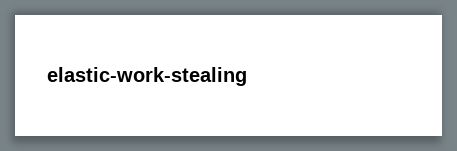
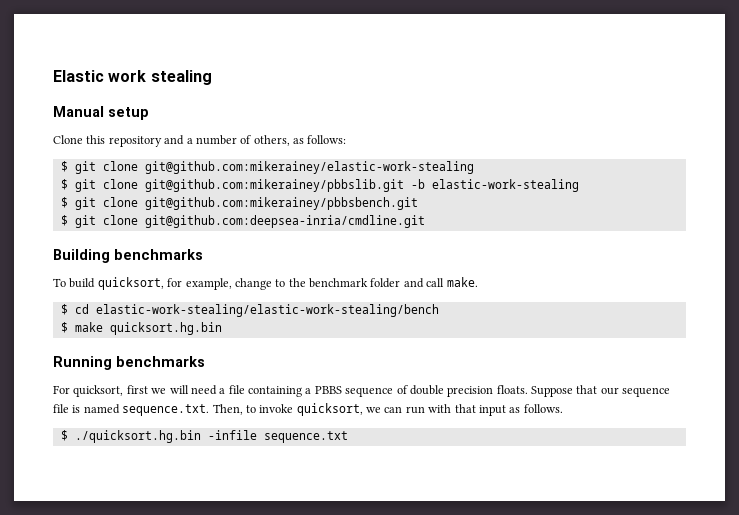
[47,67,247,86] elastic-work-stealing -> [53,70,212,85] [53,106,149,120] [53,135,347,147] [60,161,474,174] [60,179,579,192] [60,197,418,210] [60,215,425,228] [53,249,203,263] [53,277,478,290] [60,304,439,317] [60,322,222,335] [53,356,205,370] [53,385,671,397] [53,403,563,416] [60,430,348,443] Elastic work stealing // Manual setup // Clone this repository and a number of others, as follows: // $ git clone git@github.com:mikerainey/elastic-work-stealing // $ git clone git@github.com:mikerainey/pbbslib.git -b elastic-work-stealing // $ git clone git@github.com:mikerainey/pbbsbench.git // $ git clone git@github.com:deepsea-inria/cmdline.git // Building benchmarks // To build quicksort, for example, change to the benchmark folder and call make. // $ cd elastic-work-stealing/elastic-work-stealing/bench // $ make quicksort.hg.bin // Running benchmarks // For quicksort, first we will need a file containing a PBBS sequence of double precision floats. Suppose that our sequence file is named sequence.txt. Then, to invoke quicksort, we can run with that input as follows. // $ ./quicksort.hg.bin -infile sequence.txt

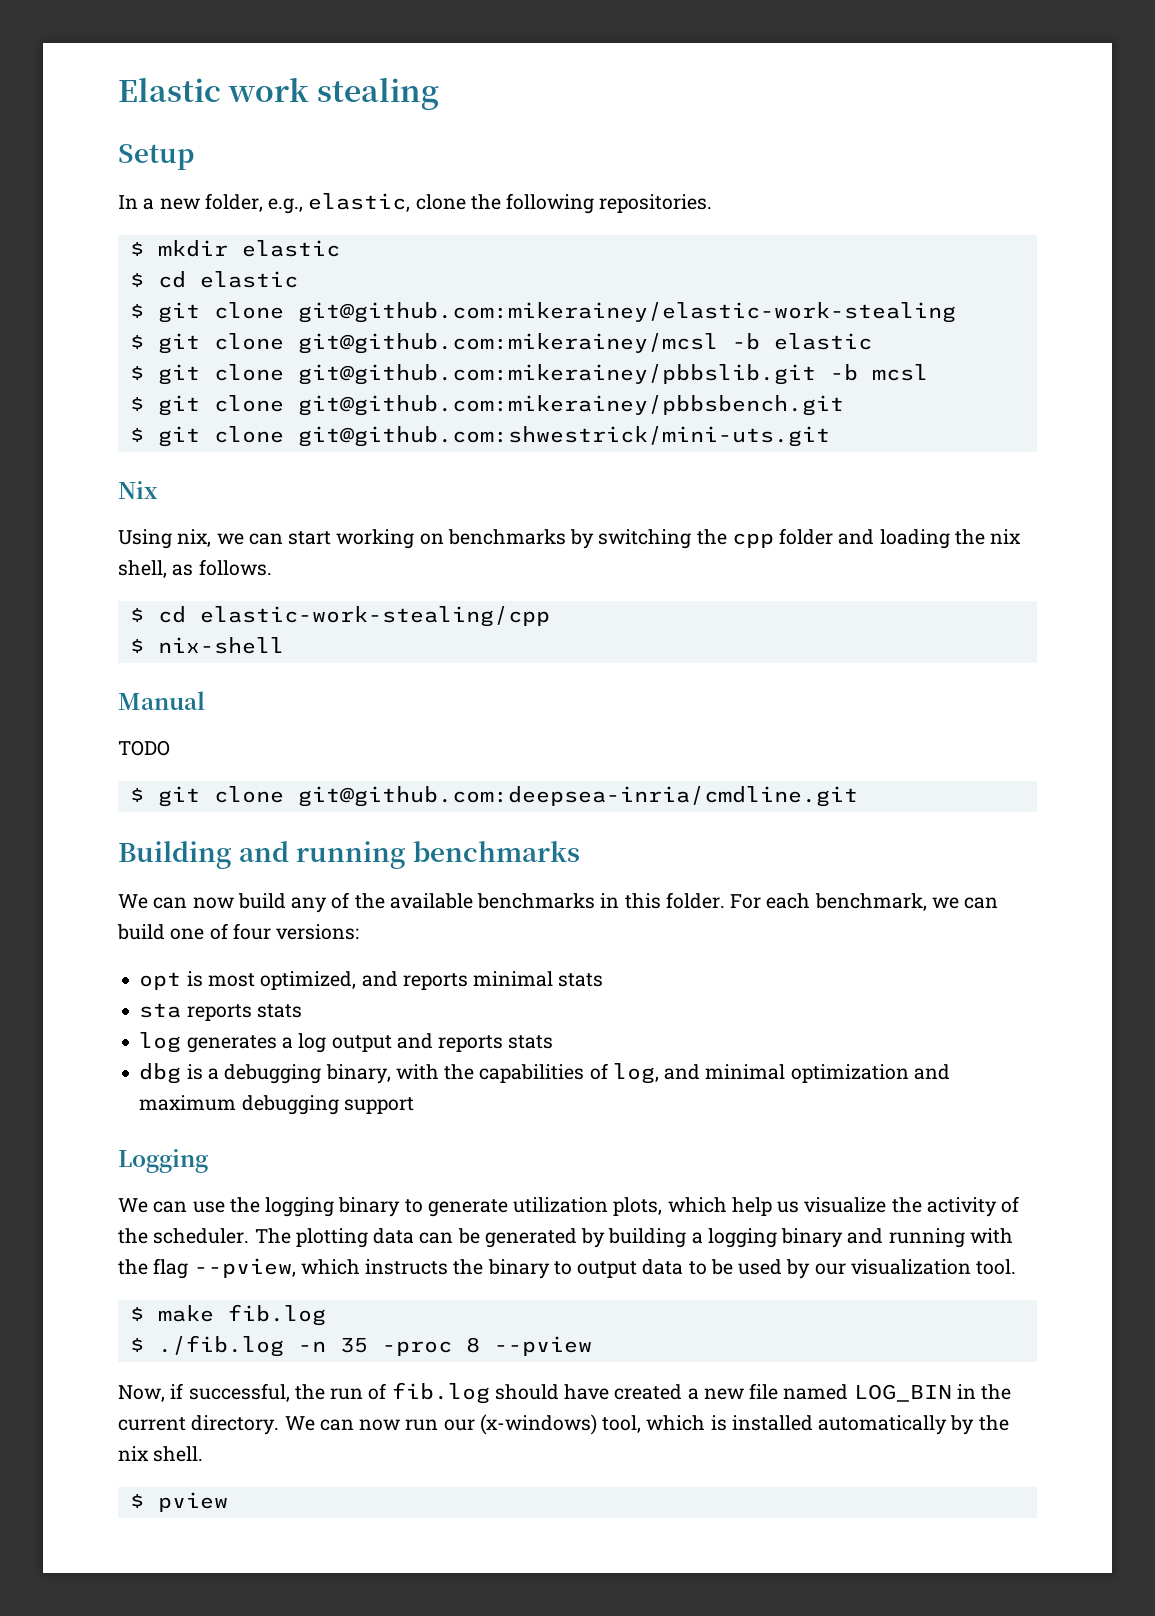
[53,106,149,120] [53,135,347,147] [60,161,474,174] Manual setup // Clone this repository and a number of others, as follows: // $ git clone git@github.com:mikerainey/elastic-work-stealing -> [118,144,194,170] [118,193,713,214] [129,240,340,257] [129,271,298,288] [129,302,956,323] [129,333,872,354] Setup // In a new folder, e.g., elastic, clone the following repositories. // $ mkdir elastic // $ cd elastic // $ git clone git@github.com:mikerainey/elastic-work-stealing // $ git clone git@github.com:mikerainey/mcsl -b elastic
[431,179,579,192] elastic-work-stealing -> [871,364,928,381] mcsl
[144,215,425,228] [53,249,203,263] [53,277,478,290] [60,304,439,317] [60,322,222,335] [53,356,205,370] [53,385,671,397] [53,403,563,416] [60,430,348,443] git@github.com:deepsea-inria/cmdline.git // Building benchmarks // To build quicksort, for example, change to the benchmark folder and call make. // $ cd elastic-work-stealing/elastic-work-stealing/bench // $ make quicksort.hg.bin // Running benchmarks // For quicksort, first we will need a file containing a PBBS sequence of double precision floats. Suppose that our sequence file is named sequence.txt. Then, to invoke quicksort, we can run with that input as follows. // $ ./quicksort.hg.bin -infile sequence.txt -> [297,426,830,447] [118,481,158,499] [118,528,1022,549] [118,559,272,578] [129,606,550,627] [129,637,284,654] [118,691,205,710] [118,740,170,756] [129,786,858,807] [118,841,581,869] [118,892,999,913] [117,923,360,940] [139,971,604,990] [139,1003,302,1021] [139,1032,554,1053] [139,1063,950,1084] [139,1095,414,1115] [118,1149,208,1173] [118,1196,1020,1217] [118,1228,1013,1248] [118,1258,1017,1279] [129,1304,326,1326] [129,1335,592,1357] [118,1382,1012,1404] [118,1414,1009,1435] [118,1446,204,1462] [129,1492,228,1512] git@github.com:shwestrick/mini-uts.git // Nix // Using nix, we can start working on benchmarks by switching the cpp folder and loading the nix shell, as follows. // $ cd elastic-work-stealing/cpp // $ nix-shell // Manual // TODO // $ git clone git@github.com:deepsea-inria/cmdline.git // Building and running benchmarks // We can now build any of the available benchmarks in this folder. For each benchmark, we can build one of four versions: // opt is most optimized, and reports minimal stats // sta reports stats // log generates a log output and reports stats // dbg is a debugging binary, with the capabilities of log, and minimal optimization and maximum debugging support // Logging // We can use the logging binary to generate utilization plots, which help us visualize the activity of the scheduler. The plotting data can be generated by building a logging binary and running with the flag --pview, which instructs the binary to output data to be used by our visualization tool. // $ make fib.log // $ ./fib.log -n 35 -proc 8 --pview // Now, if successful, the run of fib.log should have created a new file named LOG_BIN in the current directory. We can now run our (x-windows) tool, which is installed automatically by the nix shell. // $ pview

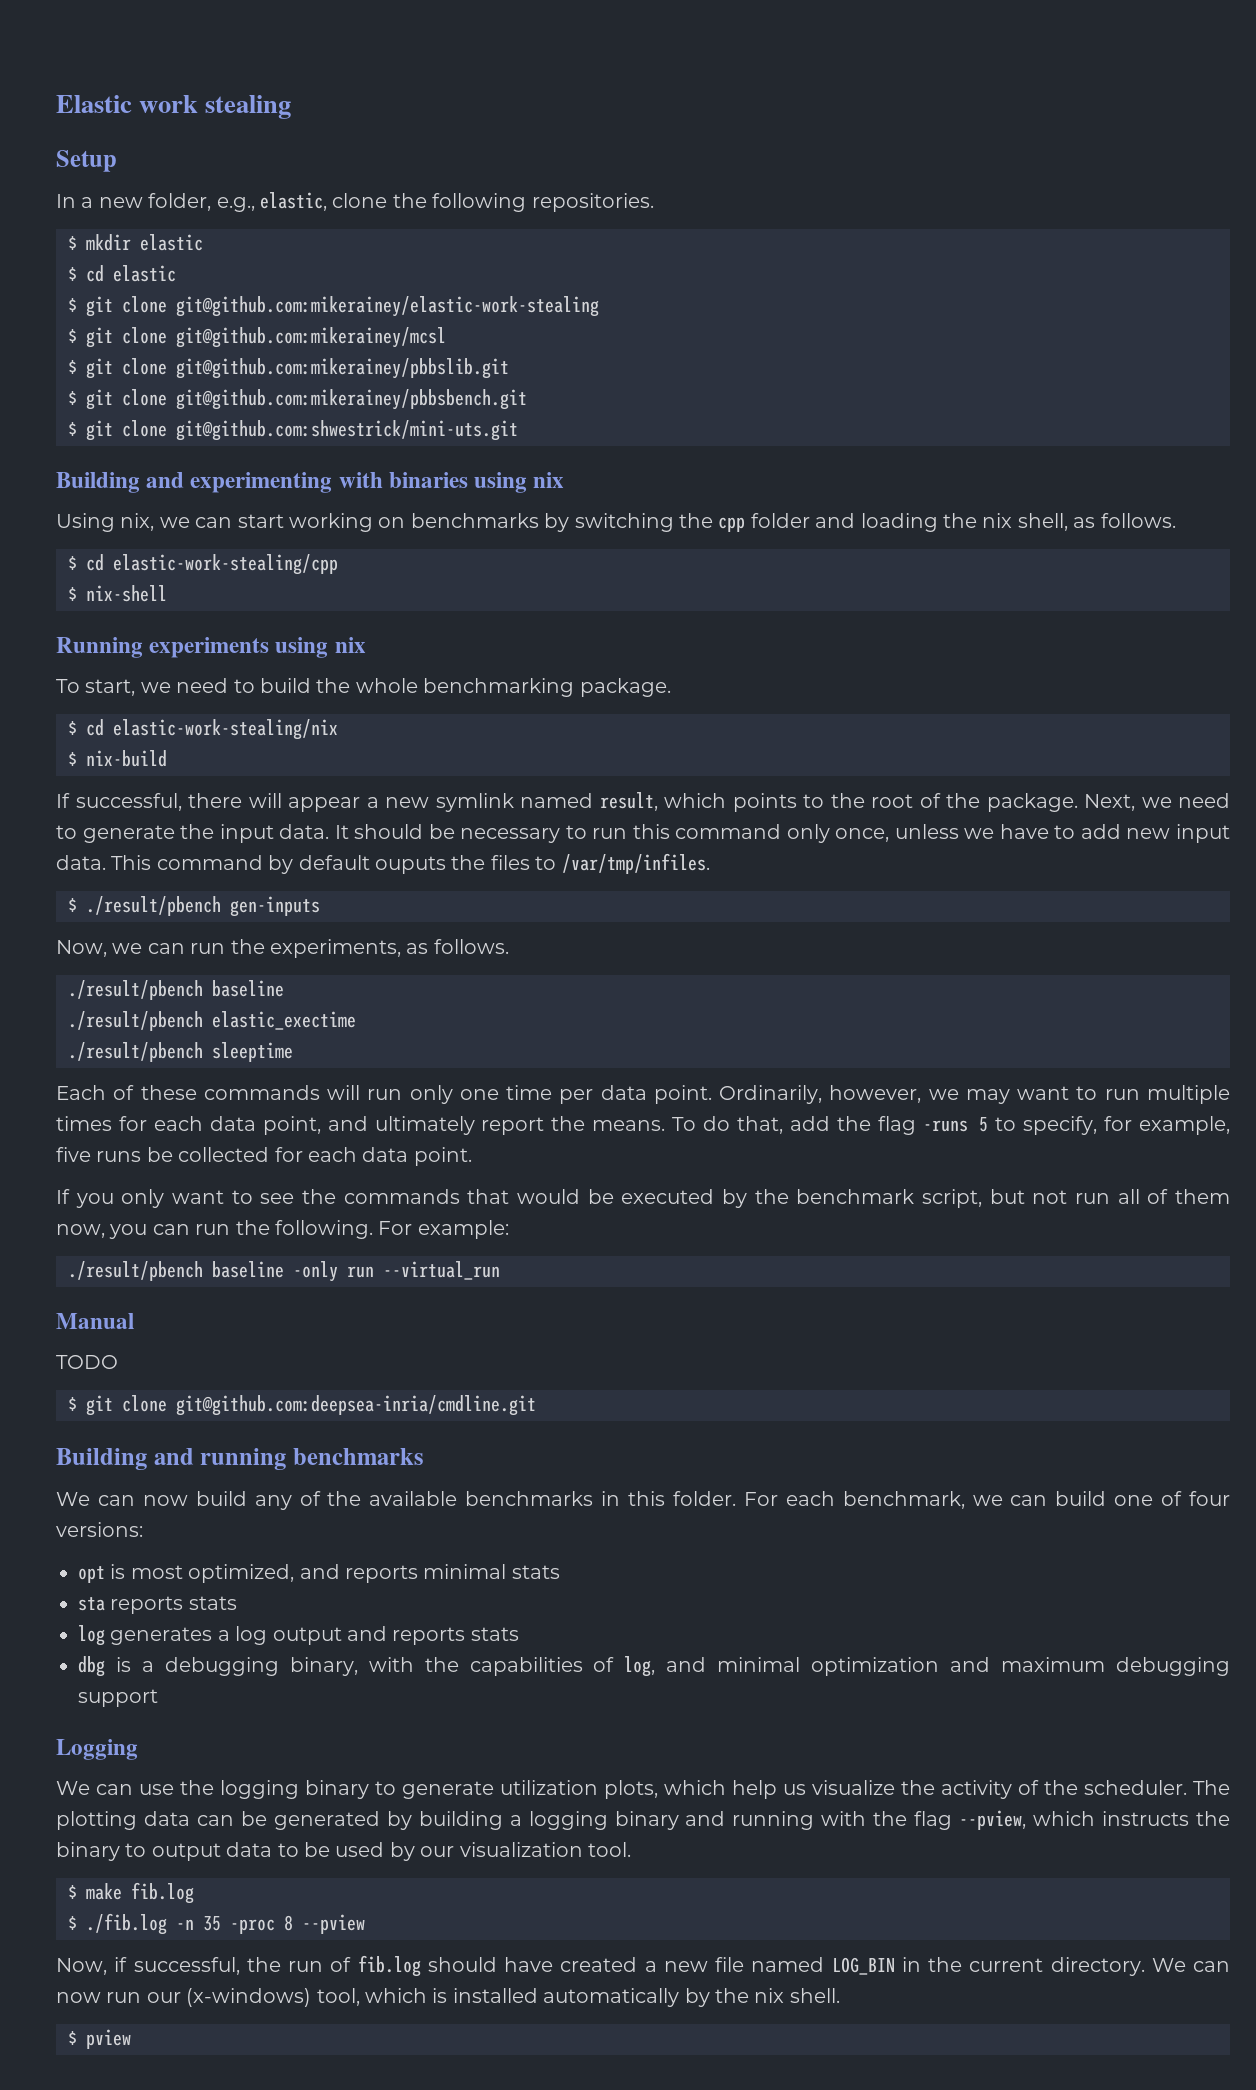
[731,333,872,350] -b elastic -> (446, 337) none
[829,364,928,381] -b mcsl -> (509, 368) none
[118,481,158,499] Nix -> [56,472,565,493] Building and experimenting with binaries using nix
(284, 645) none -> [56,637,366,658] [56,678,671,697] [68,719,338,740] [68,750,167,767] [56,792,1230,812] [56,824,1231,843] [56,853,710,874] [68,896,320,917] [56,939,509,958] [68,980,284,1000] [68,1011,356,1031] [68,1042,293,1062] [56,1085,1231,1104] [56,1116,1230,1135] [56,1147,472,1166] [56,1189,1230,1208] [56,1220,509,1239] [68,1261,500,1282] // Running experiments using nix // To start, we need to build the whole benchmarking package. // $ cd elastic-work-stealing/nix // $ nix-build // If successful, there will appear a new symlink named result, which points to the root of the package. Next, we need to generate the input data. It should be necessary to run this command only once, unless we have to add new input data. This command by default ouputs the files to /var/tmp/infiles. // $ ./result/pbench gen-inputs // Now, we can run the experiments, as follows. // ./result/pbench baseline // ./result/pbench elastic_exectime // ./result/pbench sleeptime // Each of these commands will run only one time per data point. Ordinarily, however, we may want to run multiple times for each data point, and ultimately report the means. To do that, add the flag -runs 5 to specify, for example, five runs be collected for each data point. // If you only want to see the commands that would be executed by the benchmark script, but not run all of them now, you can run the following. For example: // ./result/pbench baseline -only run --virtual_run

